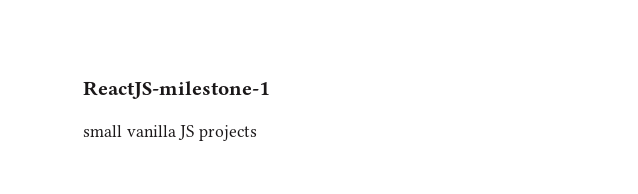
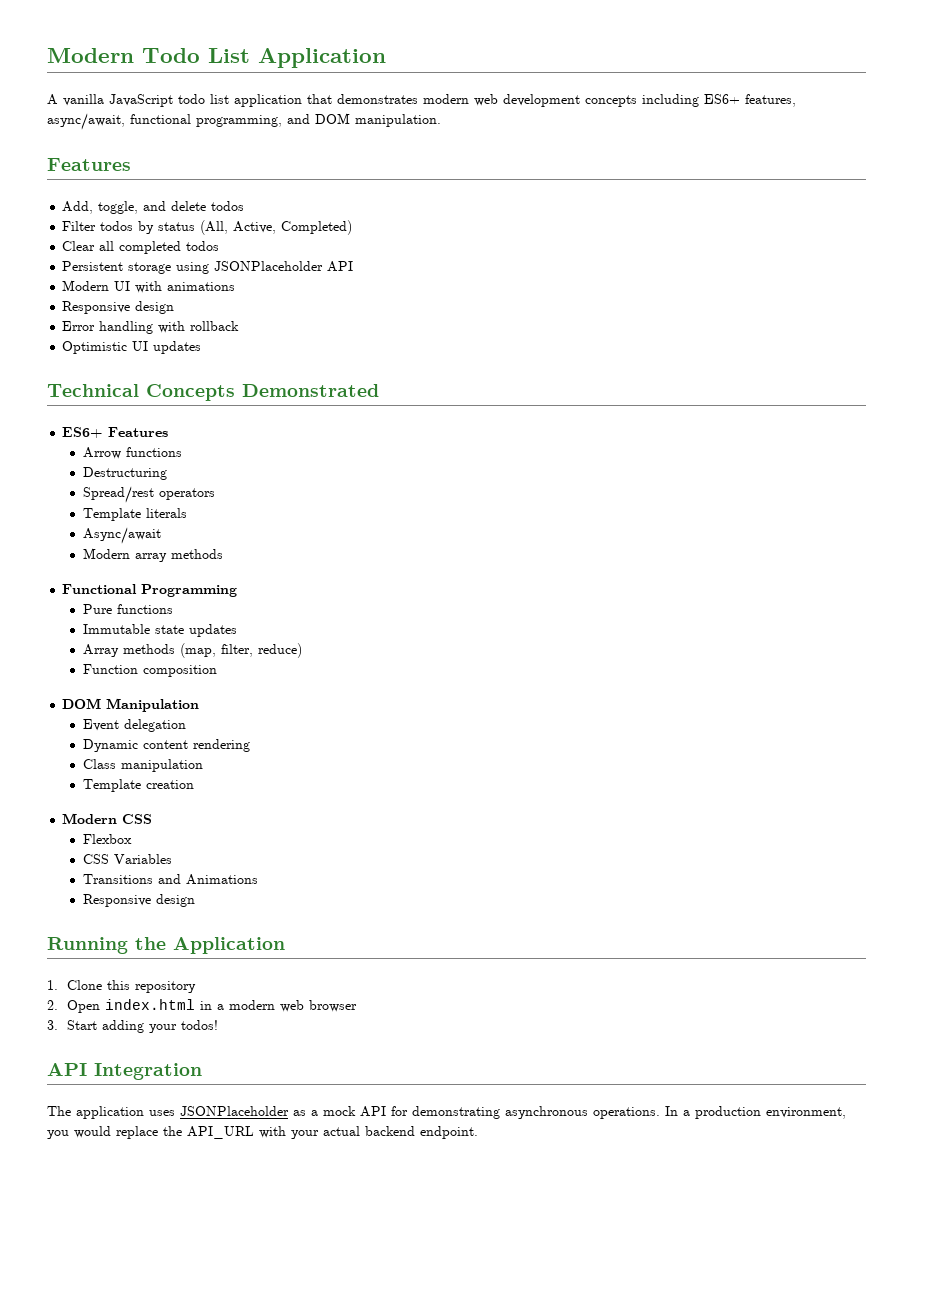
[83,81,270,99] [83,125,258,141] ReactJS-milestone-1 // small vanilla JS projects -> [47,48,386,68] [47,94,796,107] [47,113,441,130] [47,158,131,171] [62,201,245,214] [62,220,353,235] [62,241,220,254] [62,261,354,274] [62,280,236,293] [62,301,175,314] [62,321,240,334] [62,341,202,354] [47,384,379,401] [62,427,169,438] [82,447,182,459] [82,467,167,480] [82,486,215,503] [82,508,187,521] [82,527,161,544] [82,548,223,562] [62,584,238,597] [82,604,173,614] [82,624,237,637] [82,643,302,658] [82,664,217,677] [62,698,200,712] [82,719,186,732] [82,739,250,752] [82,759,203,772] [82,779,194,792] [62,813,153,824] [82,834,132,844] [82,854,172,864] [82,874,258,885] [82,894,195,907] [47,937,285,954] [47,980,197,993] [47,999,358,1013] [47,1020,219,1033] [47,1063,202,1080] [47,1106,846,1119] [47,1126,478,1139] Modern Todo List Application // A vanilla JavaScript todo list application that demonstrates modern web development concepts including ES6+ features, async/await, functional programming, and DOM manipulation. // Features // Add, toggle, and delete todos // Filter todos by status (All, Active, Completed) // Clear all completed todos // Persistent storage using JSONPlaceholder API // Modern UI with animations // Responsive design // Error handling with rollback // Optimistic UI updates // Technical Concepts Demonstrated // ES6+ Features // Arrow functions // Destructuring // Spread/rest operators // Template literals // Async/await // Modern array methods // Functional Programming // Pure functions // Immutable state updates // Array methods (map, filter, reduce) // Function composition // DOM Manipulation // Event delegation // Dynamic content rendering // Class manipulation // Template creation // Modern CSS // Flexbox // CSS Variables // Transitions and Animations // Responsive design // Running the Application // 1. Clone this repository // 2. Open index.html in a modern web browser // 3. Start adding your todos! // API Integration // The application uses JSONPlaceholder as a mock API for demonstrating asynchronous operations. In a production environment, you would replace the API_URL with your actual backend endpoint.

